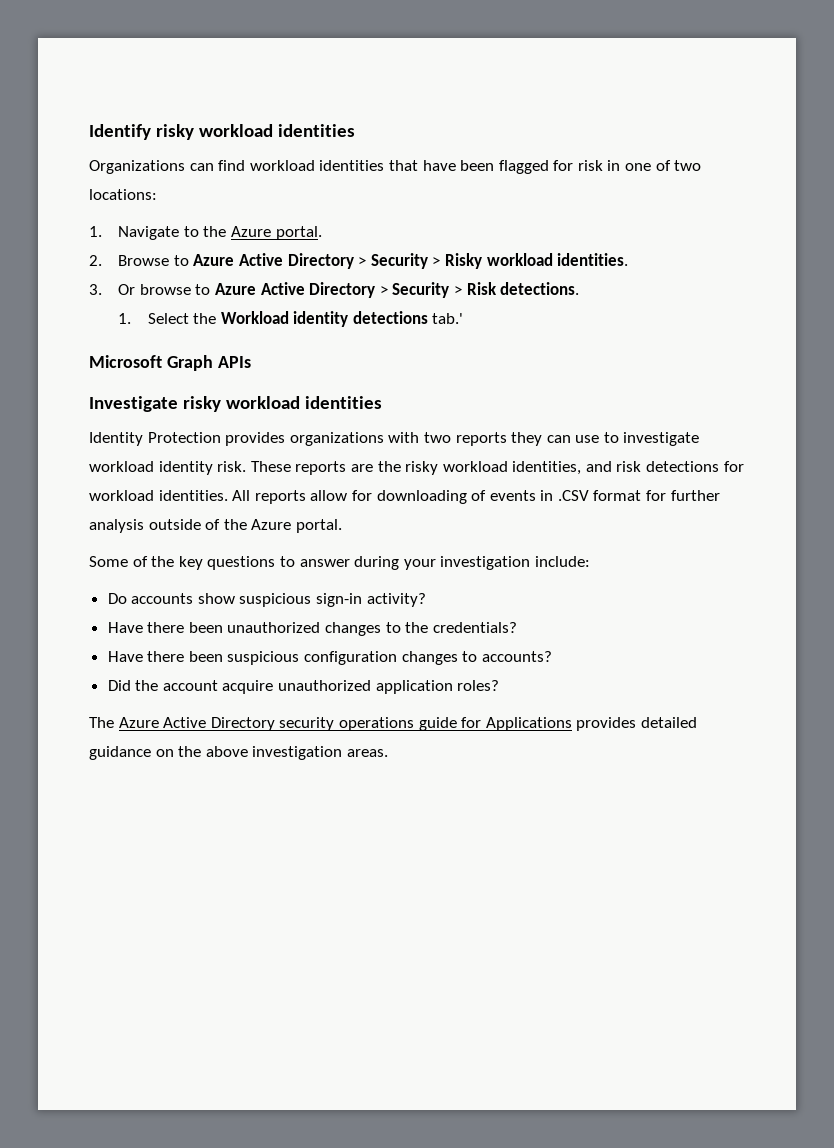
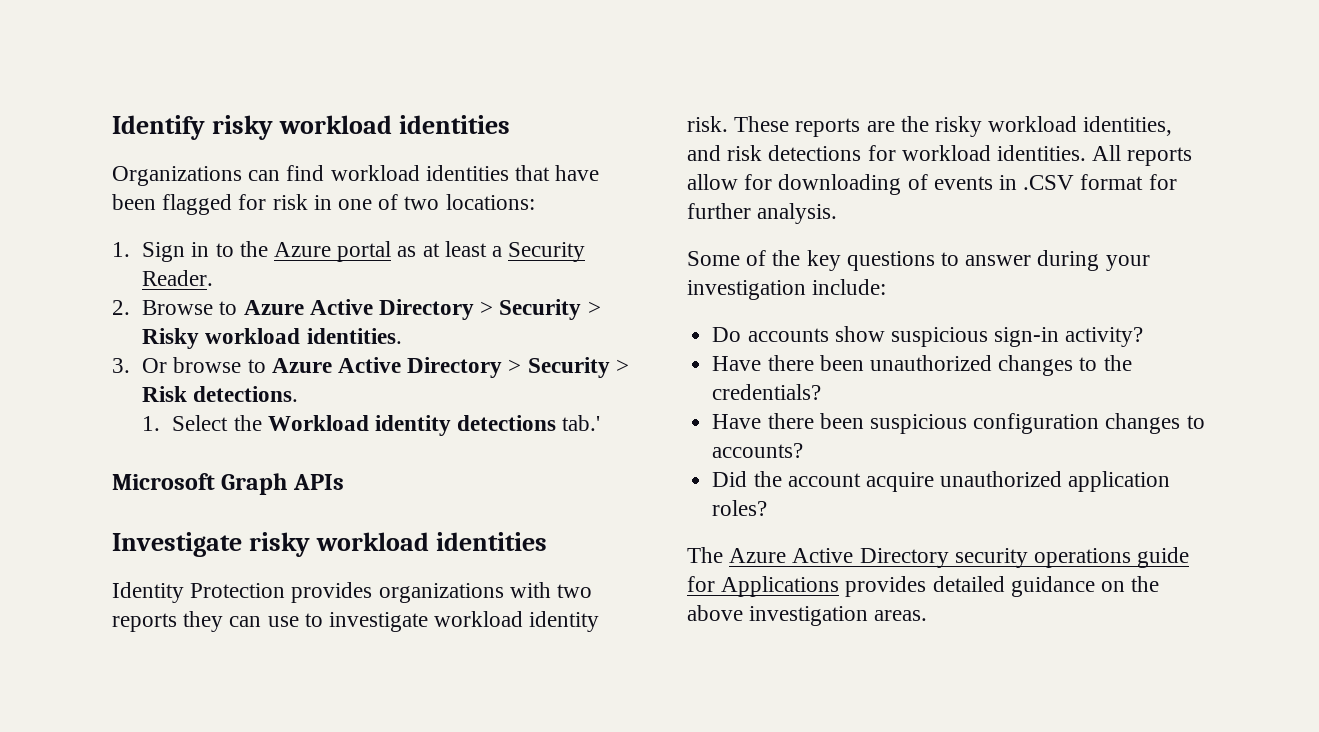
[118,226,180,240] Navigate -> [142,242,210,262] Sign in
[275,226,322,240] portal. -> [337,241,586,262] [142,270,214,286] portal as at least a Security Reader.
[89,519,342,533] analysis outside of the Azure portal. -> [757,203,838,224] analysis.

